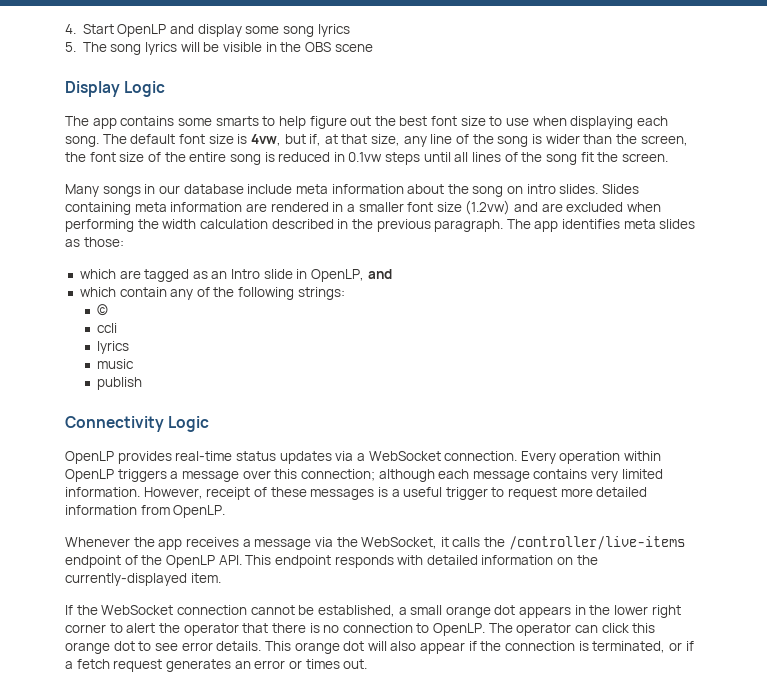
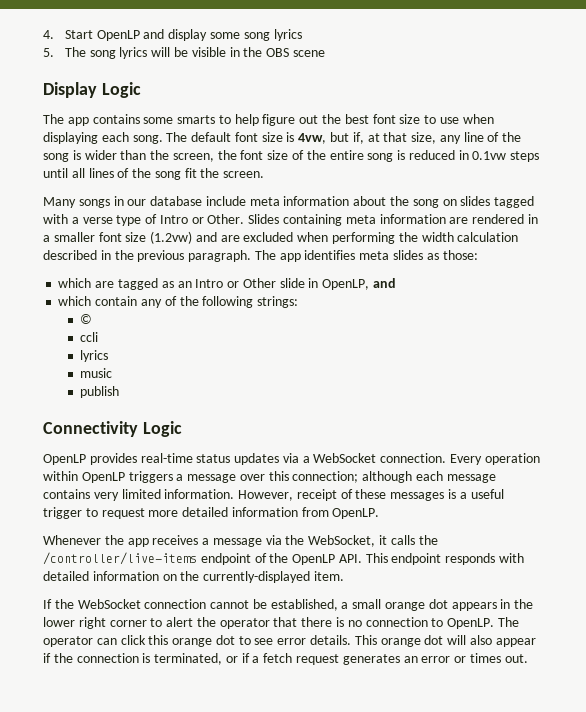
[526,184,599,194] intro slides. -> [460,196,535,208] [43,214,245,226] slides tagged with a verse type of Intro or Other.
(261, 274) none -> [227,278,276,288] or Other

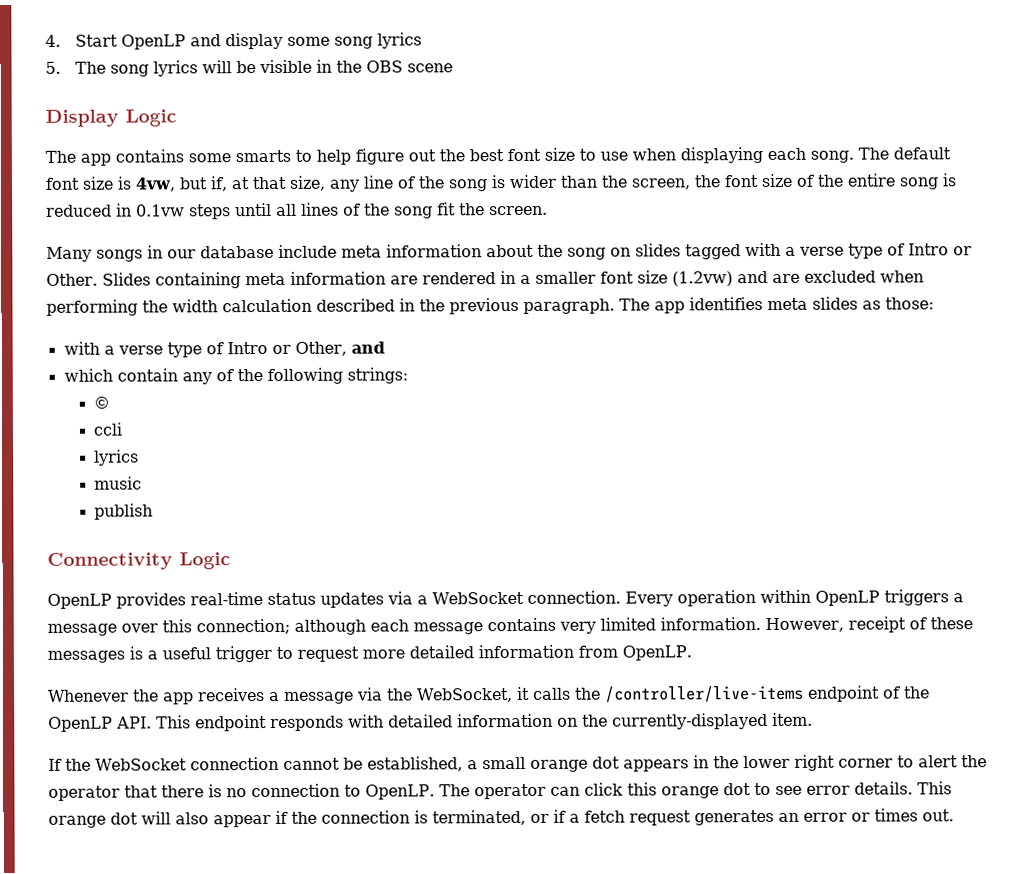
[58,278,370,290] which are tagged as an Intro or Other slide in OpenLP, -> [63,341,347,358] with a verse type of Intro or Other,

